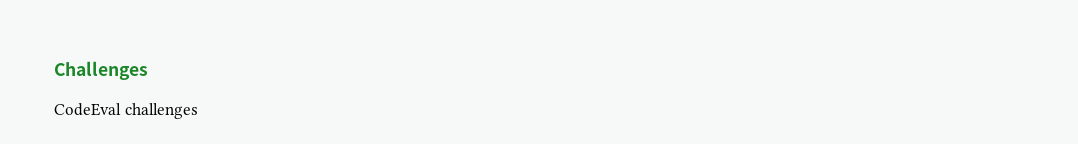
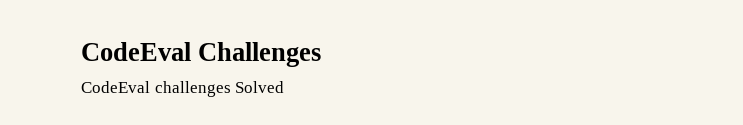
(54, 70) none -> [81,42,191,61] CodeEval
(198, 111) none -> [235,81,285,93] Solved

